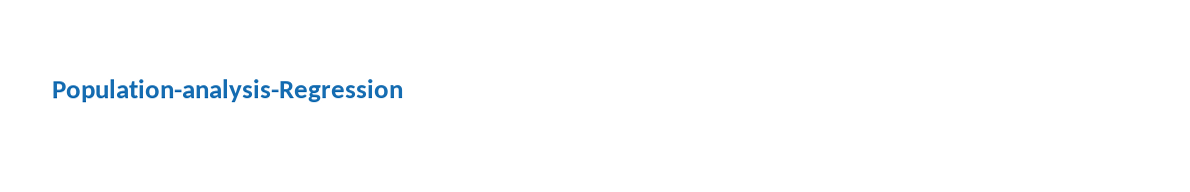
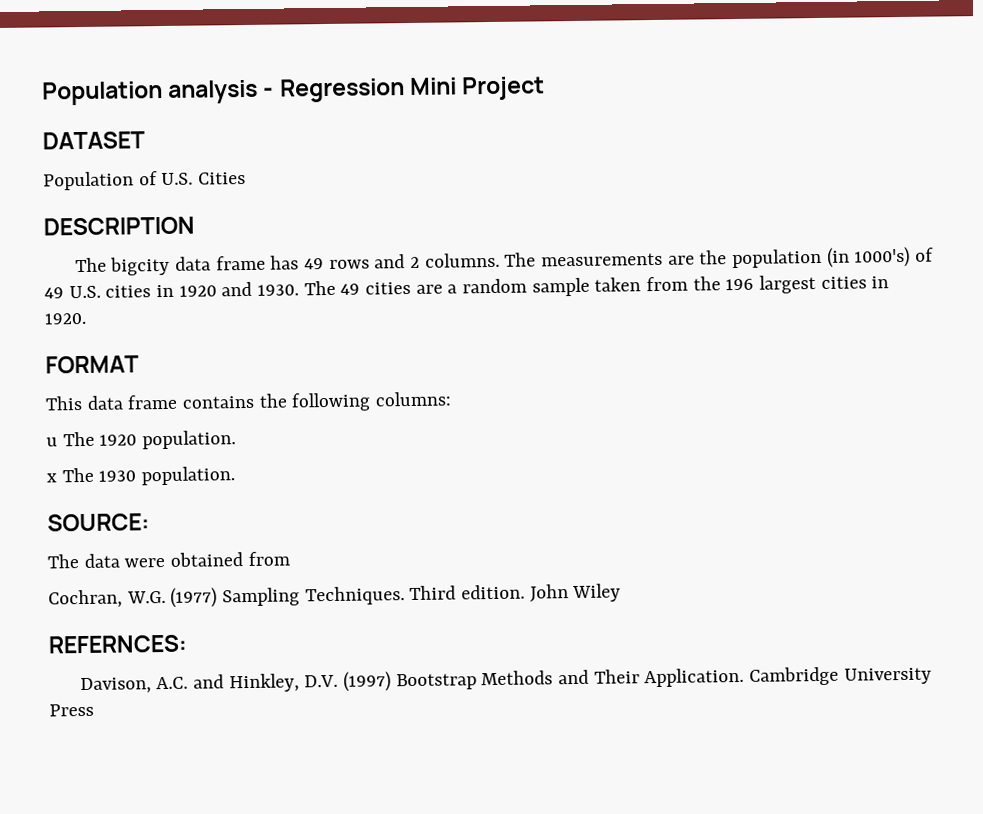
[51,79,404,103] Population-analysis-Regression -> [42,76,546,106] [42,131,145,150] [43,171,247,191] [43,216,195,236] [74,246,934,276] [44,275,890,299] [44,312,86,325] [45,355,139,374] [45,391,452,412] [46,430,237,450] [46,466,236,486] [47,513,150,532] [47,551,290,569] [48,583,622,609] [48,634,187,654] [79,666,932,695] [49,703,94,717] Population analysis - Regression Mini Project // DATASET // Population of U.S. Cities // DESCRIPTION // The bigcity data frame has 49 rows and 2 columns. The measurements are the population (in 1000's) of 49 U.S. cities in 1920 and 1930. The 49 cities are a random sample taken from the 196 largest cities in 1920. // FORMAT // This data frame contains the following columns: // u The 1920 population. // x The 1930 population. // SOURCE: // The data were obtained from // Cochran, W.G. (1977) Sampling Techniques. Third edition. John Wiley // REFERNCES: // Davison, A.C. and Hinkley, D.V. (1997) Bootstrap Methods and Their Application. Cambridge University Press

